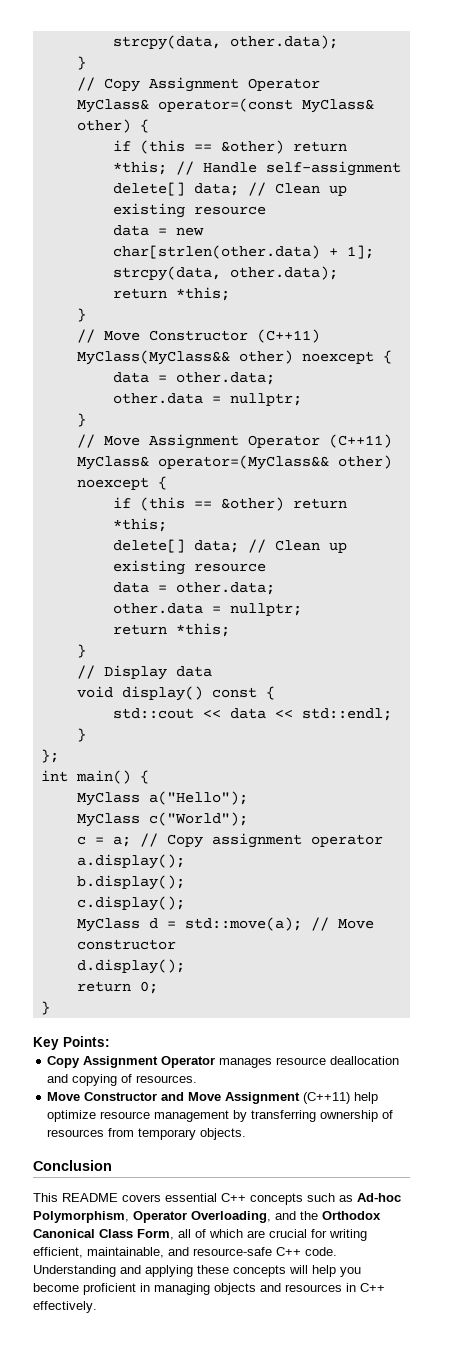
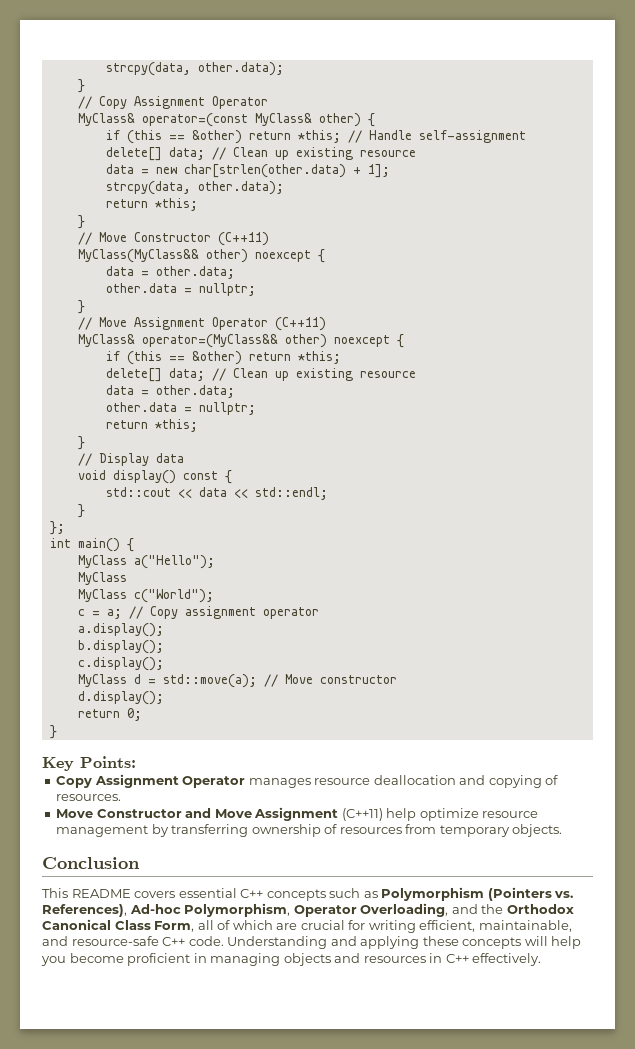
(140, 820) none -> [77,589,127,602] // MyClass
(353, 1198) none -> [381,887,574,901] [42,904,127,917] Polymorphism (Pointers vs. References),

